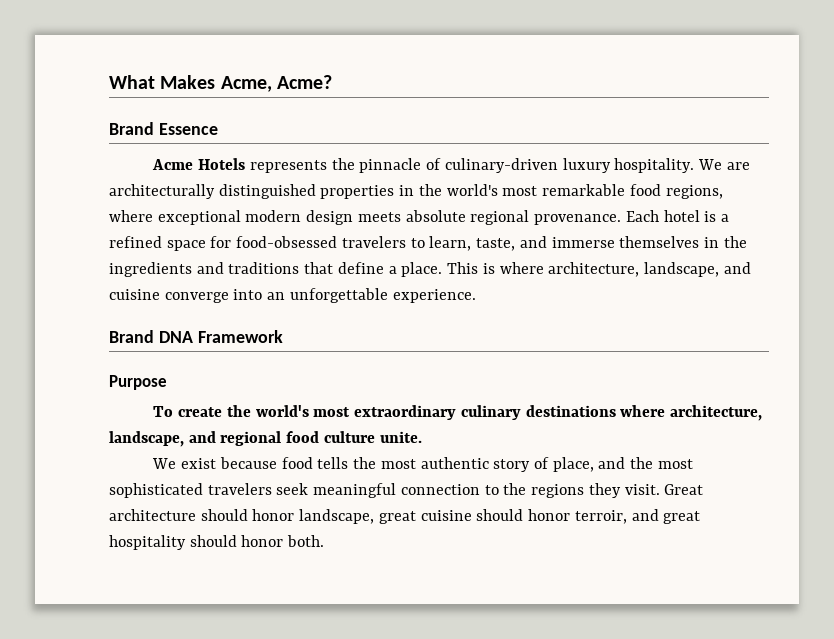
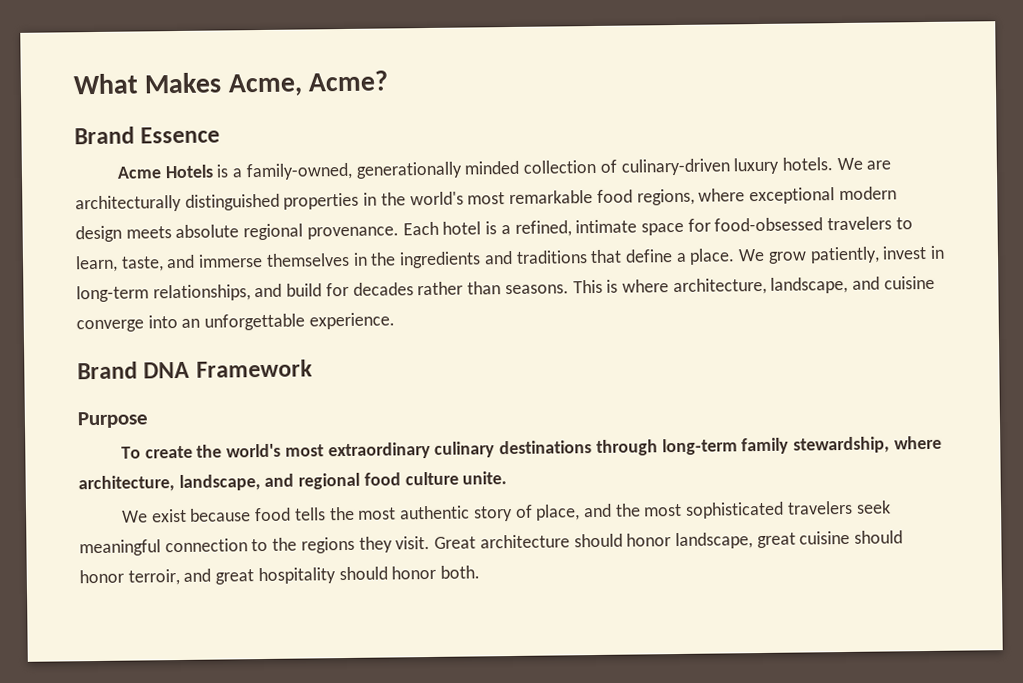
[249,158,422,173] represents the pinnacle -> [216,159,597,181] is a family-owned, generationally minded collection
[614,158,695,173] hospitality. -> [782,157,834,171] hotels.
[109,236,162,248] refined -> [514,219,638,237] refined, intimate
(443, 269) none -> [738,245,946,264] [76,281,569,303] We grow patiently, invest in long-term relationships, and build for decades rather than seasons.
(616, 411) none -> [595,436,891,456] through long-term family stewardship,

